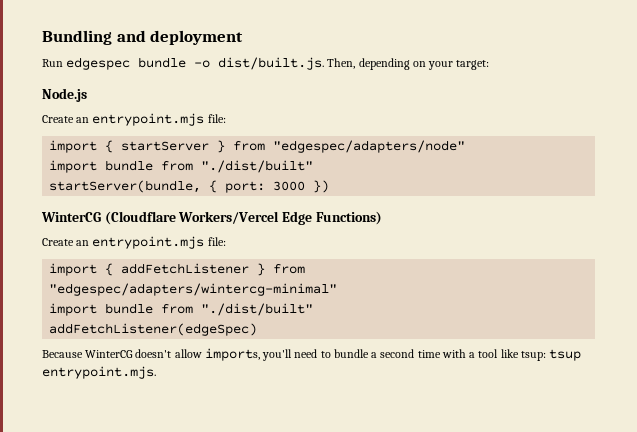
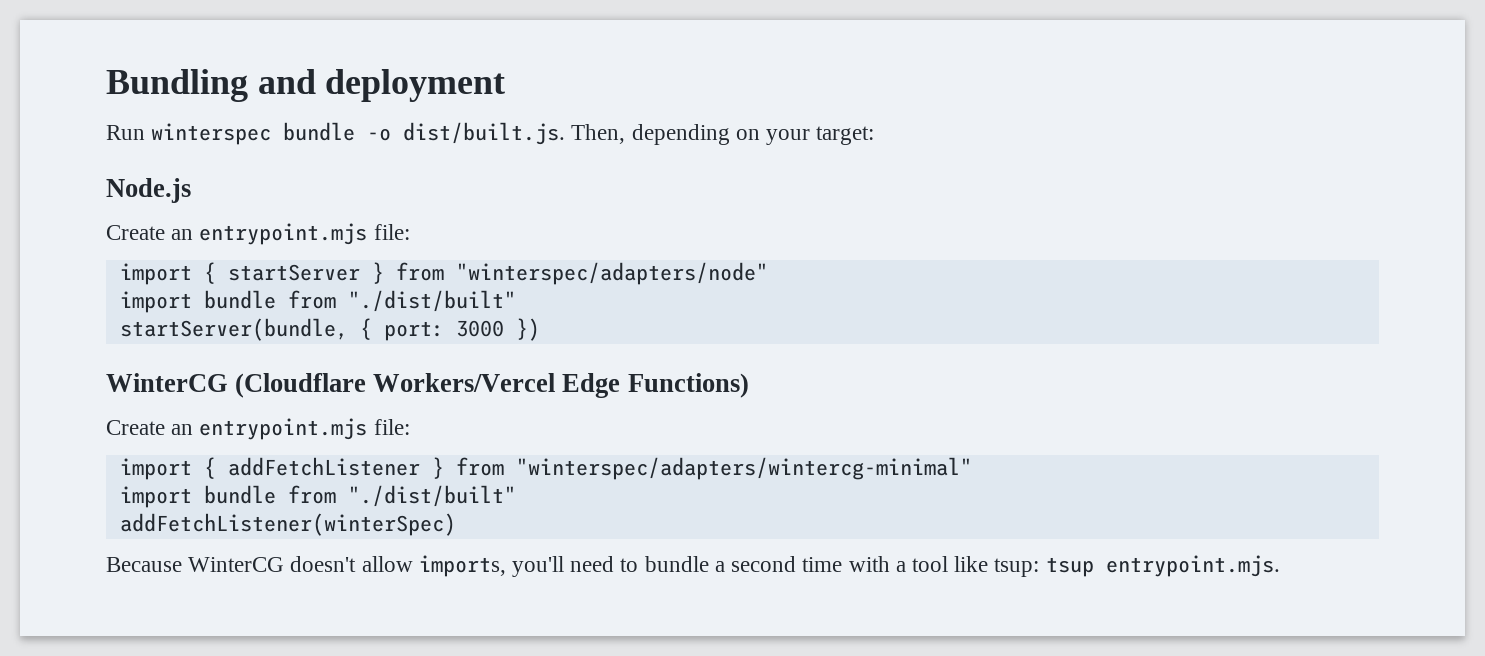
[66,57,131,70] edgespec -> [151,123,272,145] winterspec
[273,140,466,153] "edgespec/adapters/node" -> [455,262,768,285] "winterspec/adapters/node"
[49,283,338,296] [49,303,314,316] [49,323,258,336] "edgespec/adapters/wintercg-minimal" // import bundle from "./dist/built" // addFetchListener(edgeSpec) -> [515,457,972,480] [119,485,516,508] [119,513,456,536] "winterspec/adapters/wintercg-minimal" // import bundle from "./dist/built" // addFetchListener(winterSpec)

